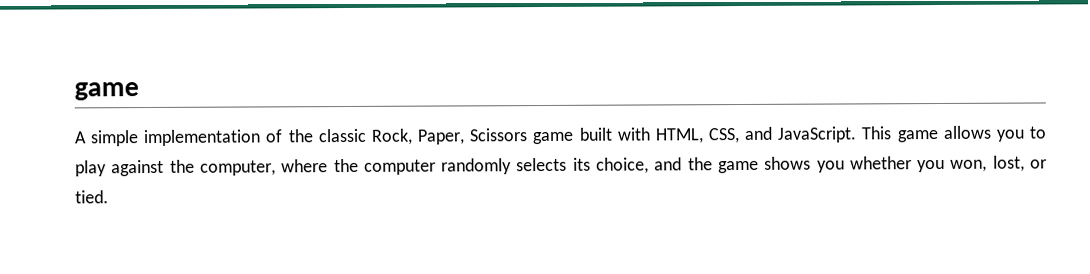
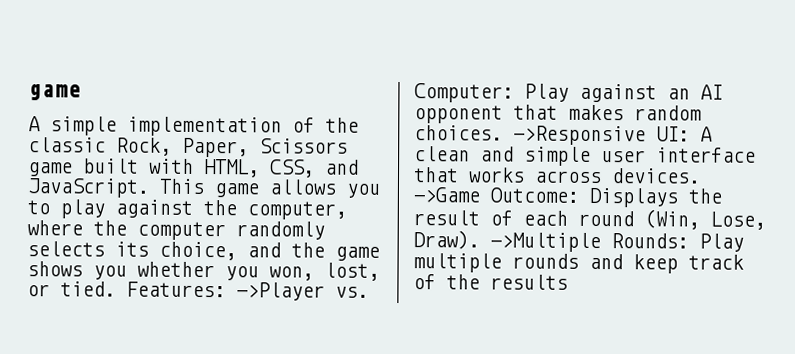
(109, 197) none -> [126,281,369,301] [414,83,723,103] [414,104,702,124] [414,125,713,146] [414,146,756,166] [413,167,701,184] [413,187,722,208] [413,209,766,230] [413,230,744,253] [413,253,744,274] [413,274,568,290] Features: ->Player vs. Computer: Play against an AI opponent that makes random choices. ->Responsive UI: A clean and simple user interface that works across devices. ->Game Outcome: Displays the result of each round (Win, Lose, Draw). ->Multiple Rounds: Play multiple rounds and keep track of the results

